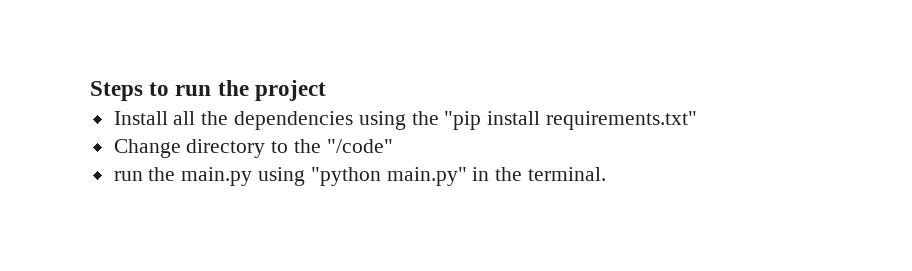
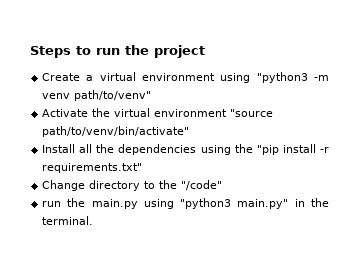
(326, 90) none -> [42,72,329,83] [42,90,152,101] [42,108,274,117] [42,126,190,137] // Create a virtual environment using "python3 -m venv path/to/venv" // Activate the virtual environment "source path/to/venv/bin/activate"
(541, 118) none -> [320,147,330,153] -r
[310,167,381,186] "python -> [180,198,232,209] "python3

